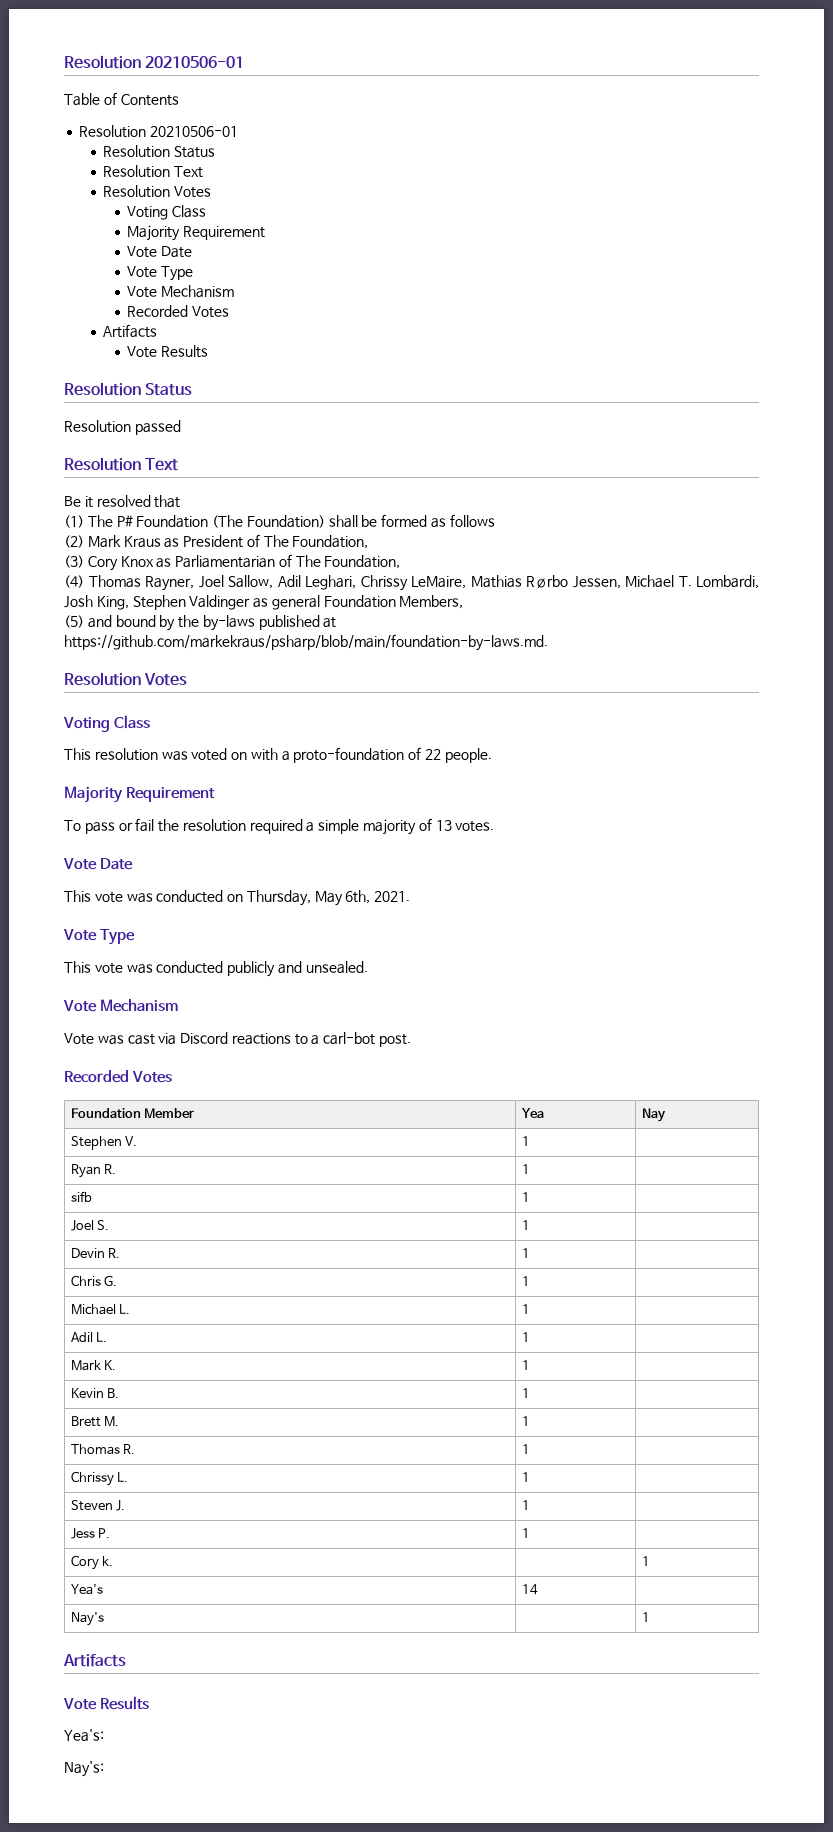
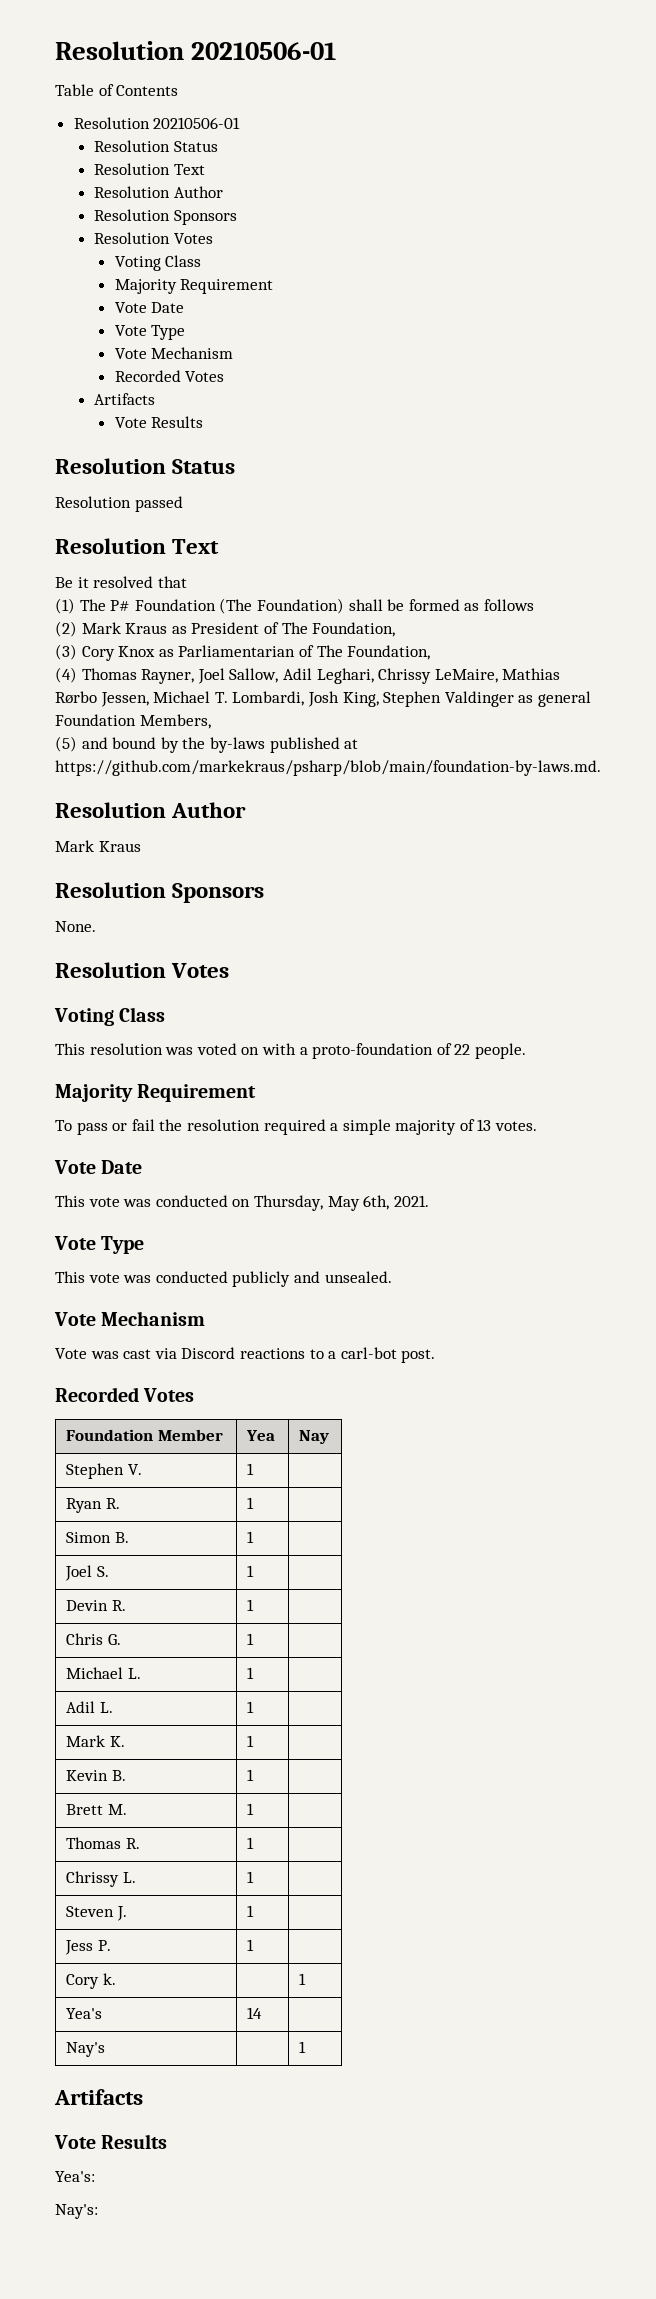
(204, 172) none -> [94,186,223,198] [94,209,237,225] // Resolution Author // Resolution Sponsors
(548, 642) none -> [55,802,247,818] [55,840,141,852] [55,882,265,903] [55,921,96,932] // Resolution Author // Mark Kraus // Resolution Sponsors // None.
[70,1191,92,1202] sifb -> [66,1532,129,1543] Simon B.

